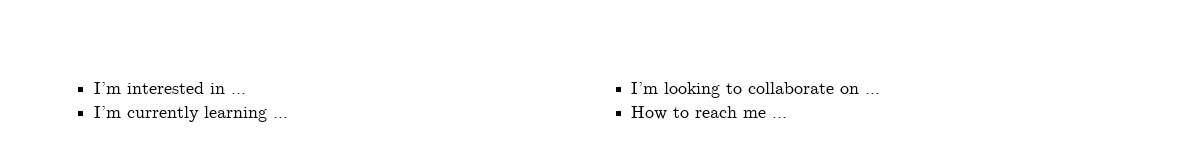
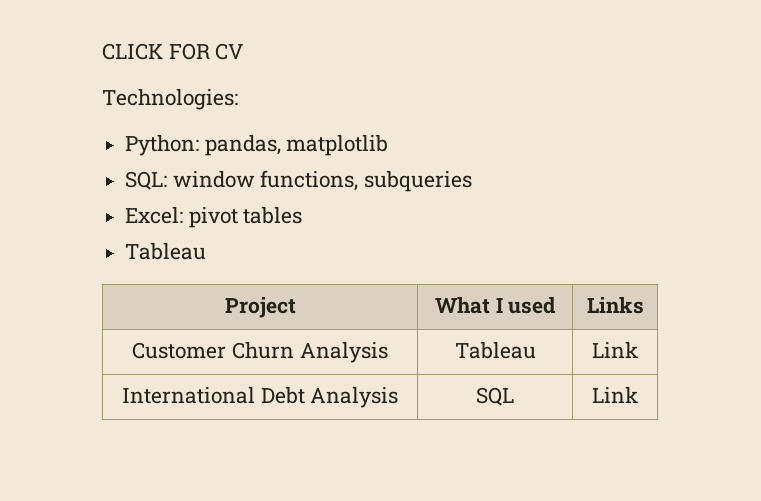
[94,82,247,94] [94,106,289,122] [631,82,881,98] [631,106,788,120] I’m interested in ... // I’m currently learning ... // I’m looking to collaborate on ... // How to reach me ... -> [102,43,244,60] [102,89,238,110] [125,135,389,156] [125,170,473,192] [125,207,303,228] [125,243,207,260] [224,297,296,318] [434,297,557,314] [586,297,644,314] [132,342,388,363] [454,342,536,359] [592,342,638,358] [121,387,399,408] [476,387,514,406] [592,387,638,403] CLICK FOR CV // Technologies: // Python: pandas, matplotlib // SQL: window functions, subqueries // Excel: pivot tables // Tableau // Project | What I used | Links // Customer Churn Analysis | Tableau | Link // International Debt Analysis | SQL | Link

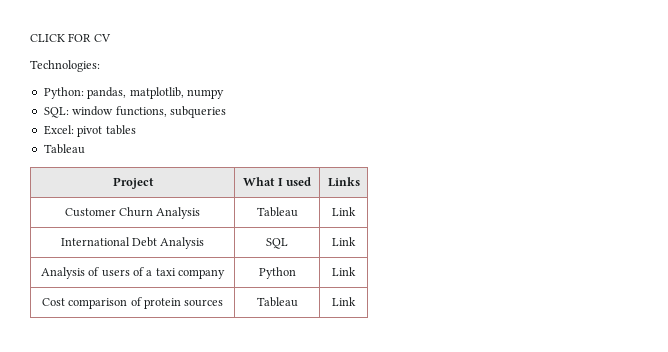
[286,135,389,156] matplotlib -> [129,87,224,99] matplotlib, numpy
(638, 395) none -> [40,267,226,279] [258,267,296,279] [332,267,356,276] [41,297,224,309] [256,297,298,307] [332,297,356,306] // Analysis of users of a taxi company | Python | Link // Cost comparison of protein sources | Tableau | Link

